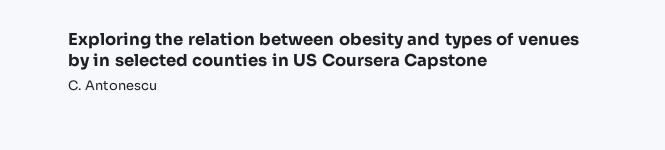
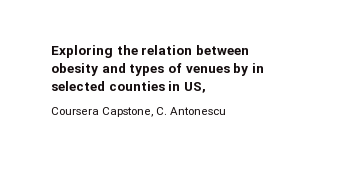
[293,53,488,70] US Coursera Capstone // -> [183,82,206,93] [51,107,154,117] US, // Coursera Capstone,

